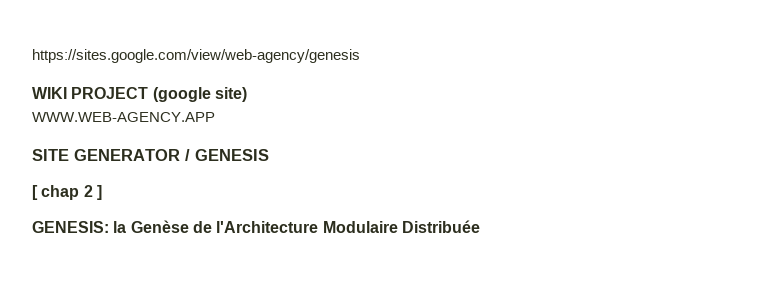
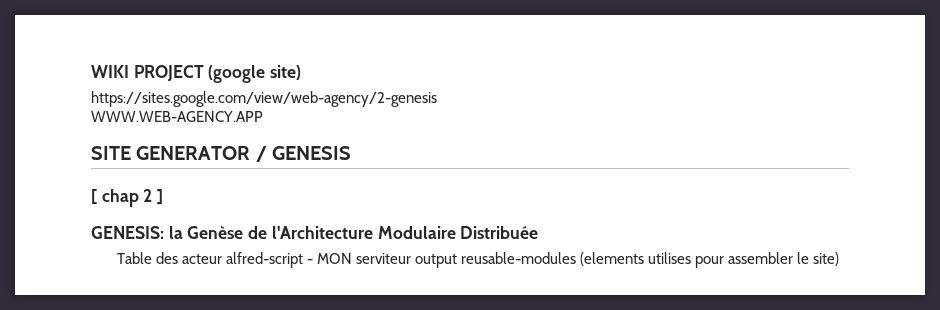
[32,49,360,63] https://sites.google.com/view/web-agency/genesis // -> (91, 71) none
(247, 94) none -> [91,91,437,107] // https://sites.google.com/view/web-agency/2-genesis
(480, 226) none -> [116,252,840,268] // Table des acteur alfred-script - MON serviteur output reusable-modules (elements utilises pour assembler le site)

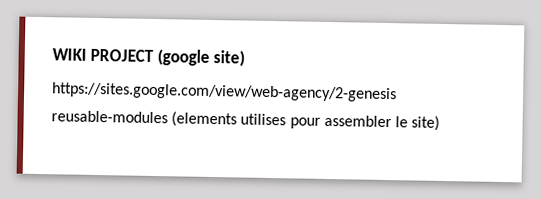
[91,111,263,122] [91,146,352,162] [91,189,164,207] [91,226,539,239] [116,252,457,268] WWW.WEB-AGENCY.APP // SITE GENERATOR / GENESIS // [ chap 2 ] // GENESIS: la Genèse de l'Architecture Modulaire Distribuée // Table des acteur alfred-script - MON serviteur output -> (397, 92) none

